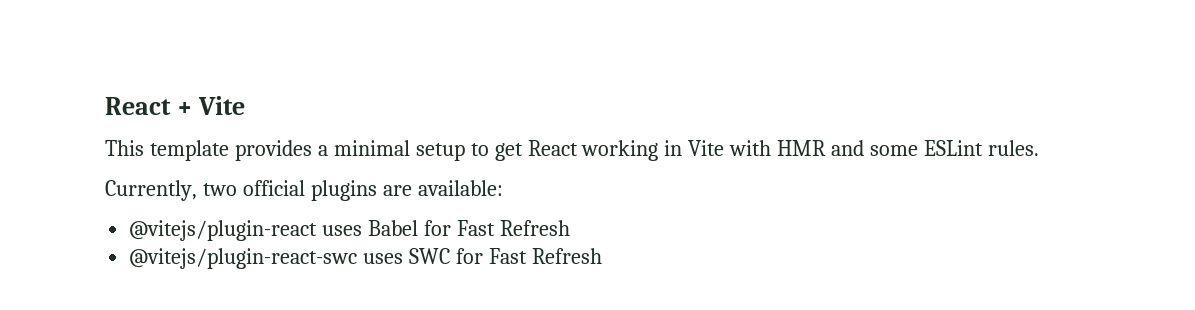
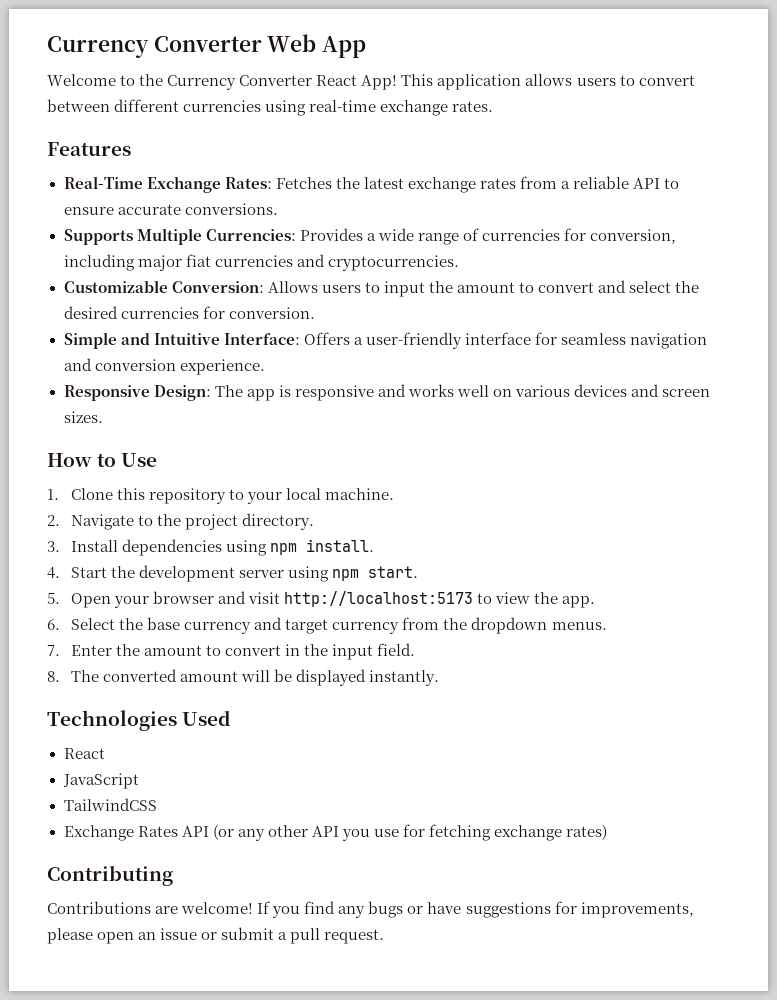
[105,96,245,115] [105,140,1039,161] [105,180,503,201] [129,220,570,241] [129,248,602,269] React + Vite // This template provides a minimal setup to get React working in Vite with HMR and some ESLint rules. // Currently, two official plugins are available: // @vitejs/plugin-react uses Babel for Fast Refresh // @vitejs/plugin-react-swc uses SWC for Fast Refresh -> [47,34,367,58] [47,74,695,90] [47,99,494,116] [47,142,131,156] [63,176,680,193] [63,203,278,215] [63,228,676,245] [63,254,459,271] [63,280,700,297] [63,306,315,319] [63,332,707,349] [63,358,265,375] [63,384,711,401] [63,411,103,423] [47,453,158,467] [47,488,395,504] [47,513,315,530] [47,539,375,556] [47,565,419,582] [47,591,596,608] [47,617,607,634] [47,643,416,660] [47,669,440,686] [47,710,232,731] [63,748,105,759] [62,773,139,789] [63,798,157,811] [63,824,608,841] [47,865,173,886] [47,901,694,918] [47,927,385,944] Currency Converter Web App // Welcome to the Currency Converter React App! This application allows users to convert between different currencies using real-time exchange rates. // Features // Real-Time Exchange Rates: Fetches the latest exchange rates from a reliable API to ensure accurate conversions. // Supports Multiple Currencies: Provides a wide range of currencies for conversion, including major fiat currencies and cryptocurrencies. // Customizable Conversion: Allows users to input the amount to convert and select the desired currencies for conversion. // Simple and Intuitive Interface: Offers a user-friendly interface for seamless navigation and conversion experience. // Responsive Design: The app is responsive and works well on various devices and screen sizes. // How to Use // 1. Clone this repository to your local machine. // 2. Navigate to the project directory. // 3. Install dependencies using npm install. // 4. Start the development server using npm start. // 5. Open your browser and visit http://localhost:5173 to view the app. // 6. Select the base currency and target currency from the dropdown menus. // 7. Enter the amount to convert in the input field. // 8. The converted amount will be displayed instantly. // Technologies Used // React // JavaScript // TailwindCSS // Exchange Rates API (or any other API you use for fetching exchange rates) // Contributing // Contributions are welcome! If you find any bugs or have suggestions for improvements, please open an issue or submit a pull request.

